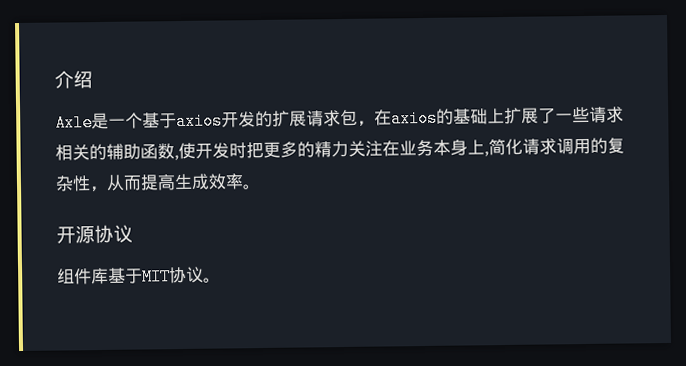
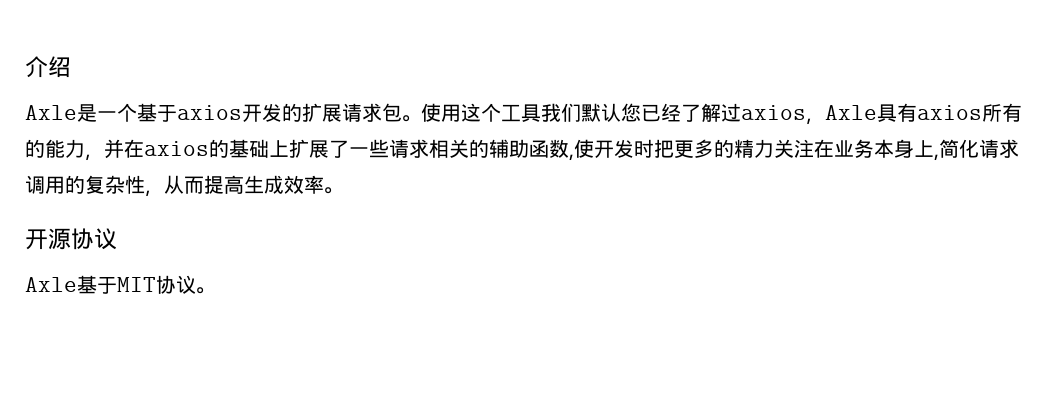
[357,120,375,127] ， -> [402,103,1022,125] [25,139,124,161] 。使用这个工具我们默认您已经了解过axios，Axle具有axios所有的能力，并
[57,267,109,285] 组件库 -> [25,277,77,292] Axle

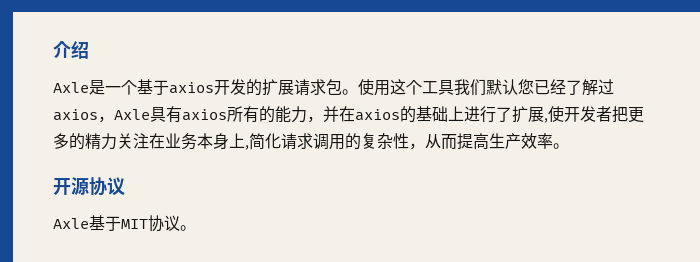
[289,139,569,158] 扩展了一些请求相关的辅助函数 -> [464,106,544,123] 进行了扩展
[634,139,654,158] 时 -> [596,106,612,122] 者
[264,175,284,194] 成 -> [505,133,521,149] 产

